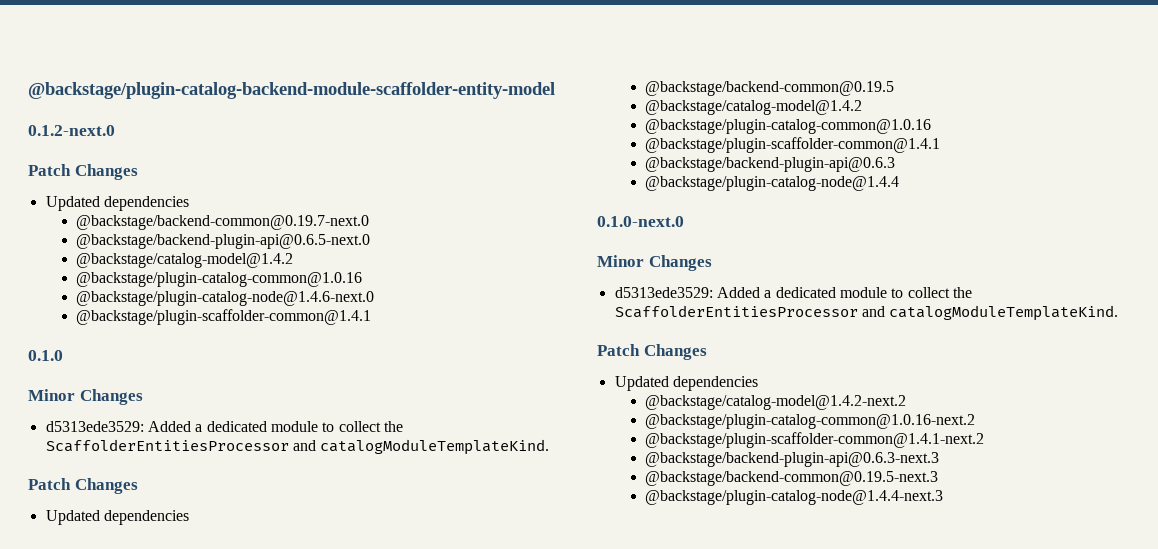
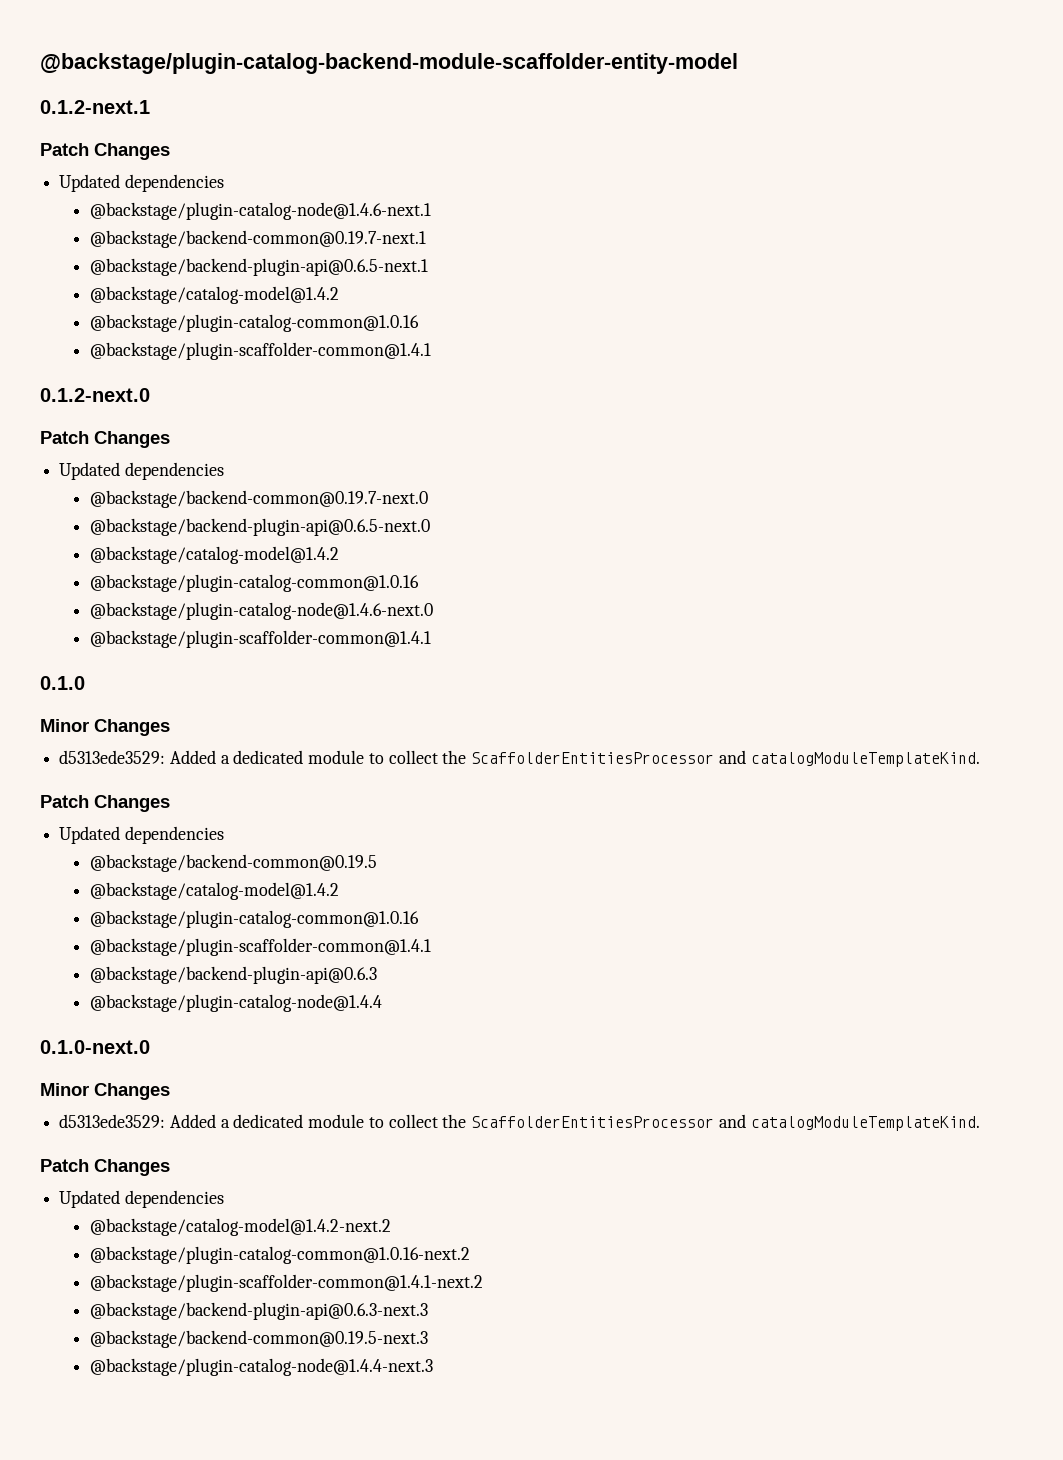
(555, 90) none -> [40,100,150,114] [40,143,170,160] [59,174,224,192] [89,202,431,220] [89,230,426,248] [89,258,428,276] [89,286,339,304] [89,314,419,332] [89,342,431,360] // 0.1.2-next.1 // Patch Changes // Updated dependencies // @backstage/plugin-catalog-node@1.4.6-next.1 // @backstage/backend-common@0.19.7-next.1 // @backstage/backend-plugin-api@0.6.5-next.1 // @backstage/catalog-model@1.4.2 // @backstage/plugin-catalog-common@1.0.16 // @backstage/plugin-scaffolder-common@1.4.1

